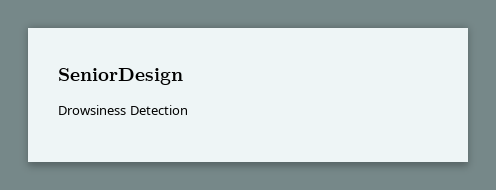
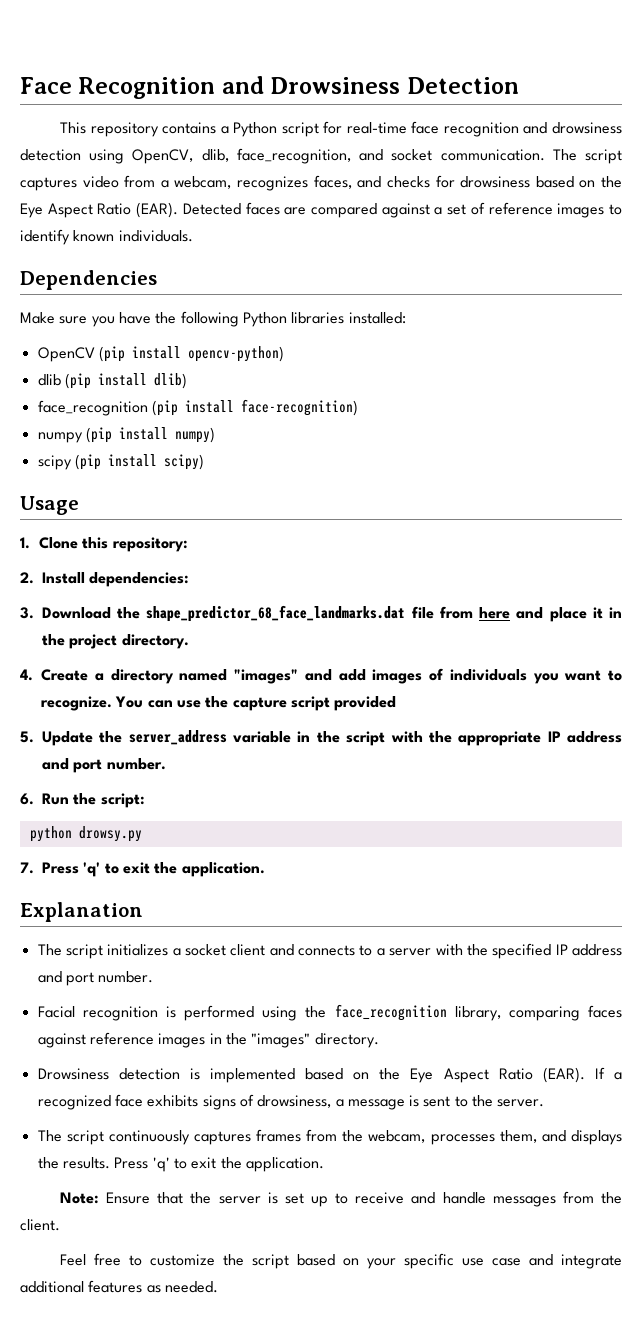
[58,68,183,85] [58,105,188,115] SeniorDesign // Drowsiness Detection -> [20,76,519,99] [60,121,622,137] [20,148,622,164] [20,175,623,191] [20,202,622,218] [20,229,193,245] [20,270,157,290] [20,311,406,327] [37,346,284,362] [37,373,187,389] [37,399,358,416] [37,427,215,443] [37,454,204,470] [20,496,79,515] [20,537,188,552] [20,572,190,587] [20,605,622,622] [42,634,189,649] [20,668,622,684] [41,696,397,711] [20,730,623,746] [42,758,166,773] [20,793,145,808] [29,826,142,842] [20,862,265,877] [20,902,143,922] [37,943,623,959] [37,971,154,986] [37,1004,623,1021] [37,1032,379,1048] [37,1067,623,1083] [37,1094,545,1110] [37,1129,622,1145] [37,1157,324,1172] [60,1191,622,1207] [20,1219,60,1231] [60,1253,623,1269] [20,1280,218,1293] Face Recognition and Drowsiness Detection // This repository contains a Python script for real-time face recognition and drowsiness detection using OpenCV, dlib, face_recognition, and socket communication. The script captures video from a webcam, recognizes faces, and checks for drowsiness based on the Eye Aspect Ratio (EAR). Detected faces are compared against a set of reference images to identify known individuals. // Dependencies // Make sure you have the following Python libraries installed: // OpenCV (pip install opencv-python) // dlib (pip install dlib) // face_recognition (pip install face-recognition) // numpy (pip install numpy) // scipy (pip install scipy) // Usage // 1. Clone this repository: // 2. Install dependencies: // 3. Download the shape_predictor_68_face_landmarks.dat file from here and place it in the project directory. // 4. Create a directory named "images" and add images of individuals you want to recognize. You can use the capture script provided // 5. Update the server_address variable in the script with the appropriate IP address and port number. // 6. Run the script: // python drowsy.py // 7. Press 'q' to exit the application. // Explanation // The script initializes a socket client and connects to a server with the specified IP address and port number. // Facial recognition is performed using the face_recognition library, comparing faces against reference images in the "images" directory. // Drowsiness detection is implemented based on the Eye Aspect Ratio (EAR). If a recognized face exhibits signs of drowsiness, a message is sent to the server. // The script continuously captures frames from the webcam, processes them, and displays the results. Press 'q' to exit the application. // Note: Ensure that the server is set up to receive and handle messages from the client. // Feel free to customize the script based on your specific use case and integrate additional features as needed.

